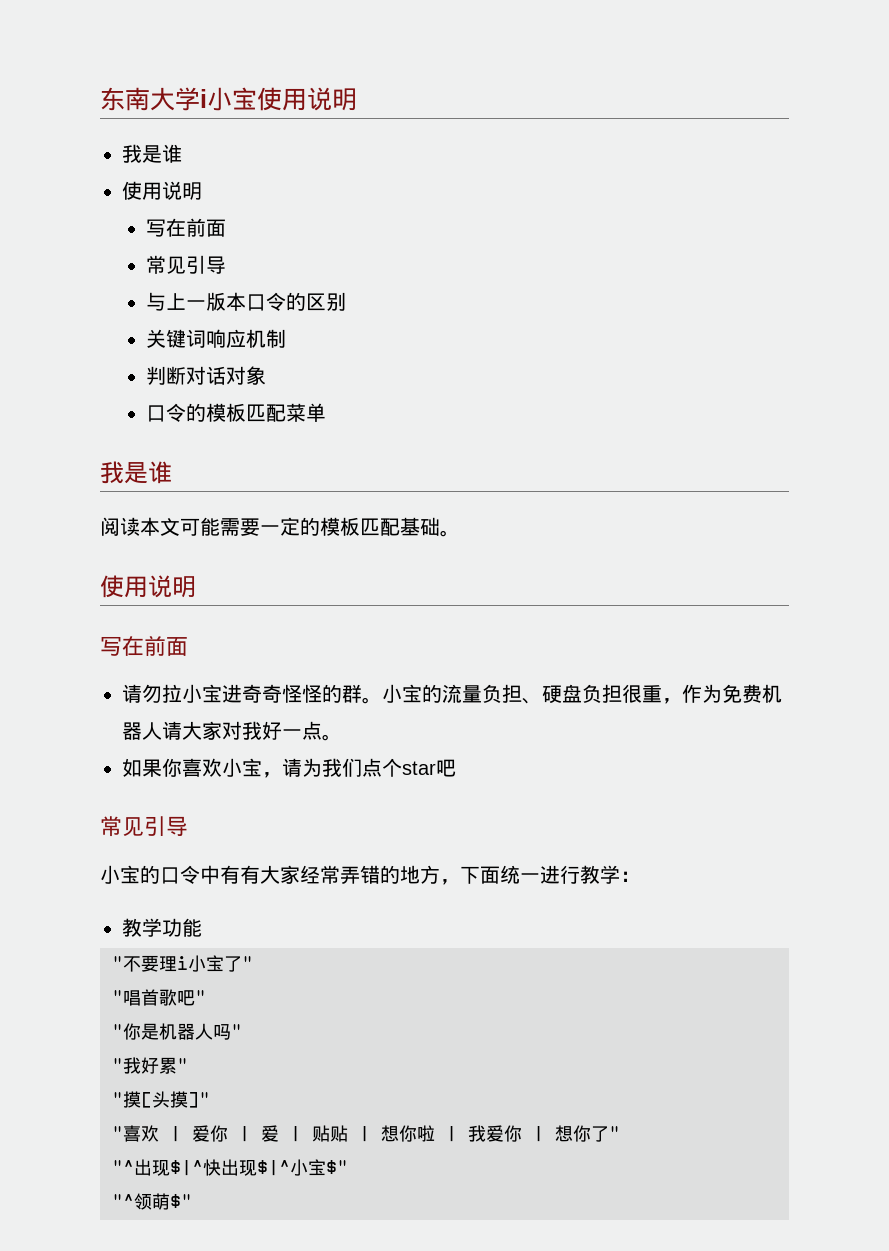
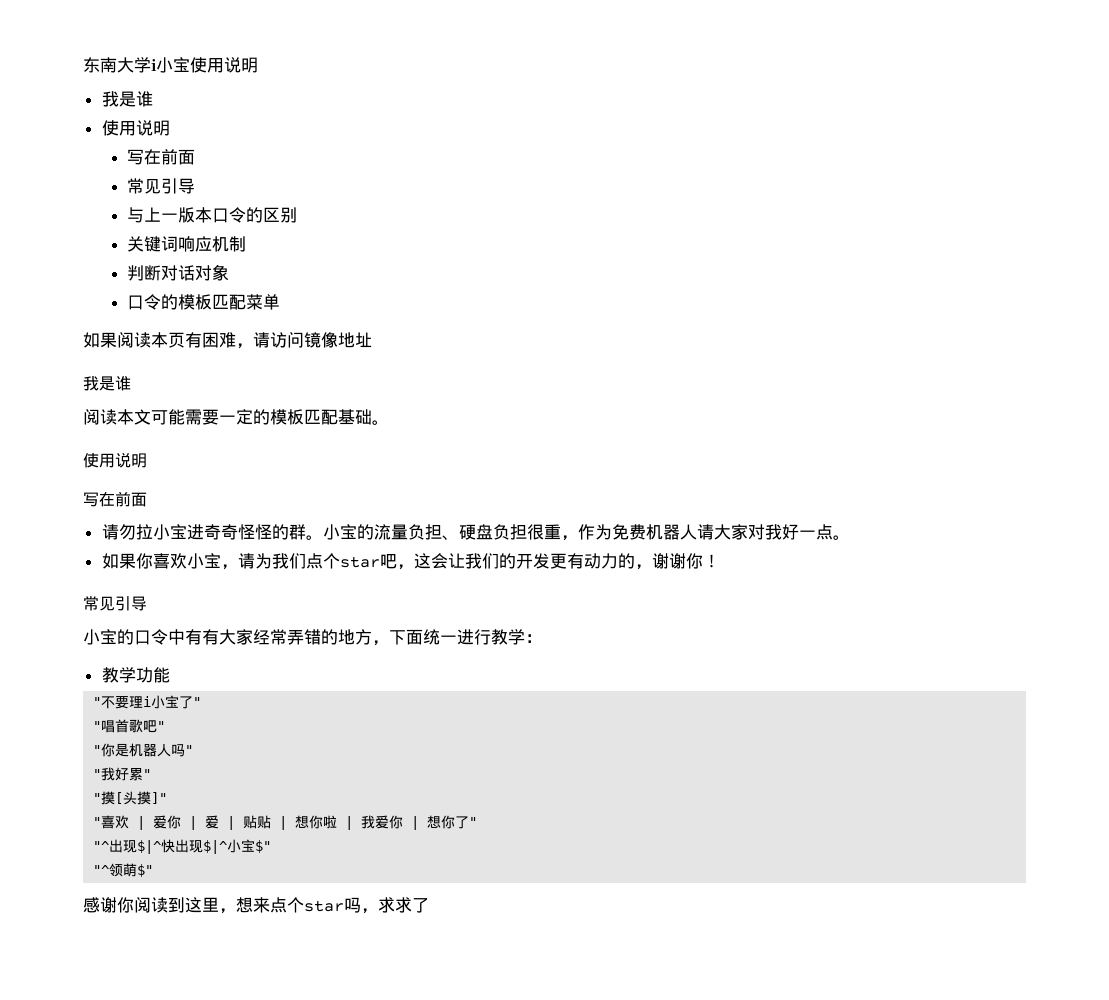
(327, 412) none -> [83,332,372,349] // 如果阅读本页有困难，请访问镜像地址
(456, 768) none -> [396,553,720,570] ，这会让我们的开发更有动力的，谢谢你！
(192, 1201) none -> [83,897,429,914] // 感谢你阅读到这里，想来点个star吗，求求了

